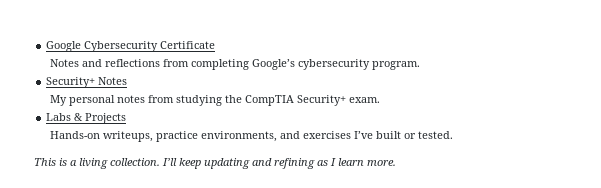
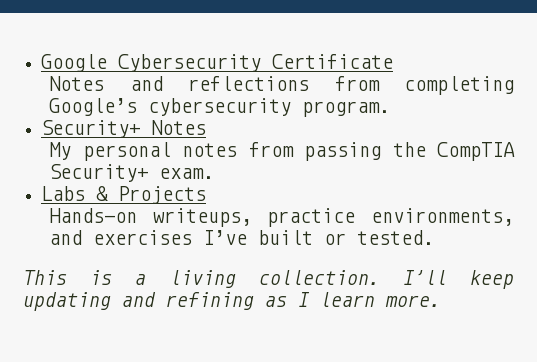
[175,95,222,106] studying -> [304,142,382,161] passing

